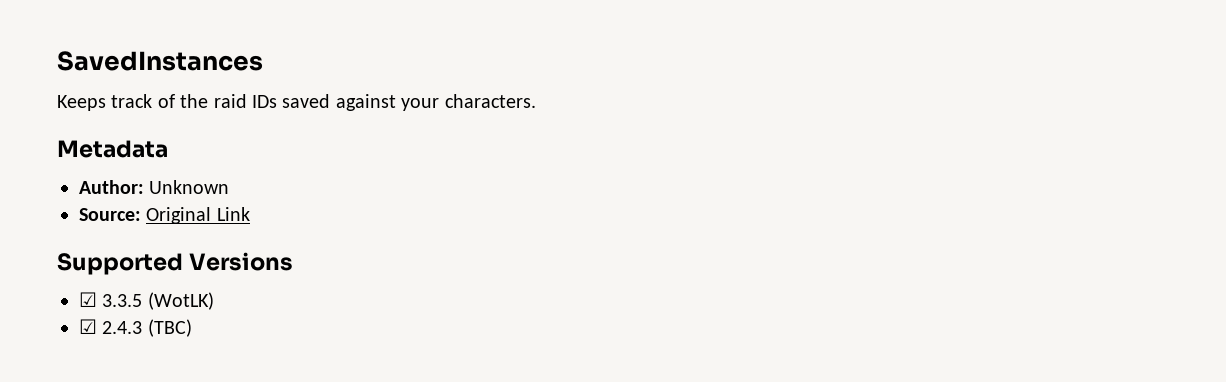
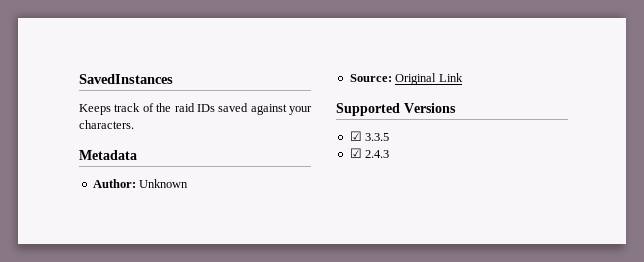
[147,292,214,310] (WotLK) -> (390, 137) none
[147,319,192,337] (TBC) -> (390, 154) none

